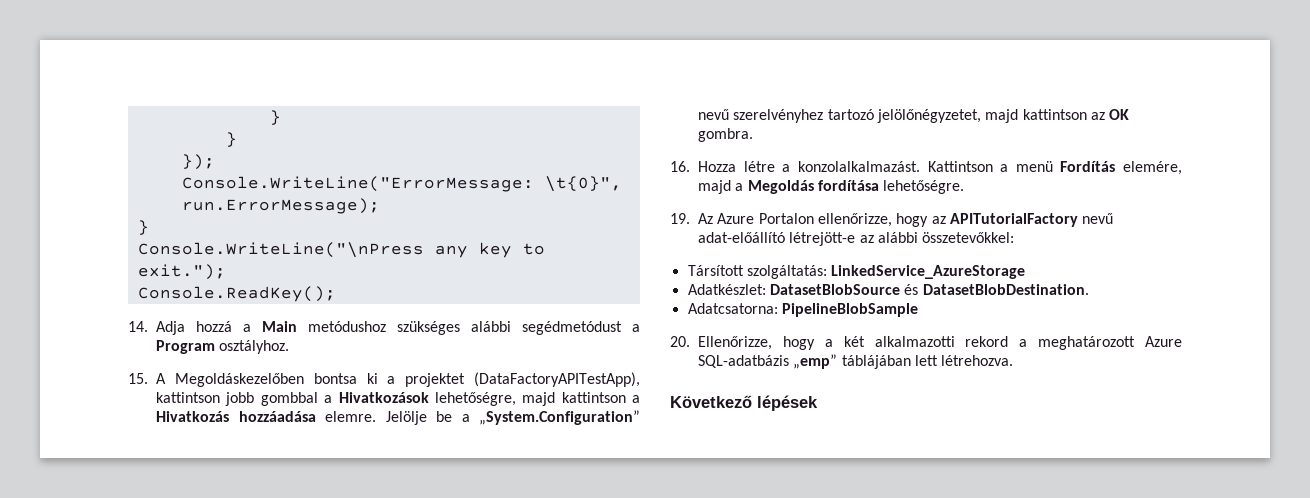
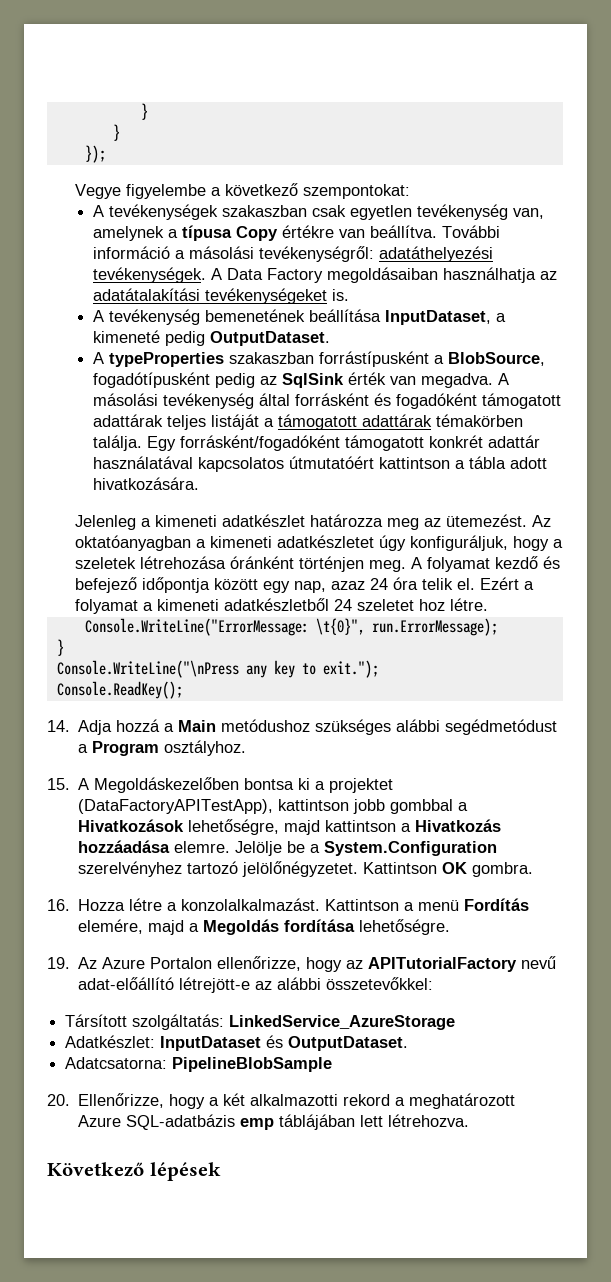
(215, 162) none -> [75,183,411,199] [93,204,545,220] [93,225,501,241] [93,246,494,262] [93,267,558,283] [93,288,350,304] [93,309,507,325] [93,330,331,346] [93,351,546,367] [93,372,510,388] [93,393,562,409] [93,414,524,430] [93,435,541,451] [93,456,548,472] [93,477,200,490] [75,514,552,530] [75,535,564,551] [75,556,561,572] [75,577,535,593] [75,598,489,614] // Vegye figyelembe a következő szempontokat: // A tevékenységek szakaszban csak egyetlen tevékenység van, amelynek a típusa Copy értékre van beállítva. További információ a másolási tevékenységről: adatáthelyezési tevékenységek. A Data Factory megoldásaiban használhatja az adatátalakítási tevékenységeket is. // A tevékenység bemenetének beállítása InputDataset, a kimeneté pedig OutputDataset. // A typeProperties szakaszban forrástípusként a BlobSource, fogadótípusként pedig az SqlSink érték van megadva. A másolási tevékenység által forrásként és fogadóként támogatott adattárak teljes listáját a támogatott adattárak témakörben találja. Egy forrásként/fogadóként támogatott konkrét adattár használatával kapcsolatos útmutatóért kattintson a tábla adott hivatkozására. // Jelenleg a kimeneti adatkészlet határozza meg az ütemezést. Az oktatóanyagban a kimeneti adatkészletet úgy konfiguráljuk, hogy a szeletek létrehozása óránként történjen meg. A folyamat kezdő és befejező időpontja között egy nap, azaz 24 óra telik el. Ezért a folyamat a kimeneti adatkészletből 24 szeletet hoz létre.
[479,410,640,425] [698,109,1105,123] „System.Configuration” nevű szerelvényhez tartozó jelölőnégyzetet, majd kattintson az -> [324,841,498,856] [78,861,438,877] System.Configuration szerelvényhez tartozó jelölőnégyzetet. Kattintson
[769,284,1089,295] DatasetBlobSource és DatasetBlobDestination. -> [160,1035,409,1051] InputDataset és OutputDataset.
[793,354,838,369] „emp” -> [240,1118,275,1130] emp

